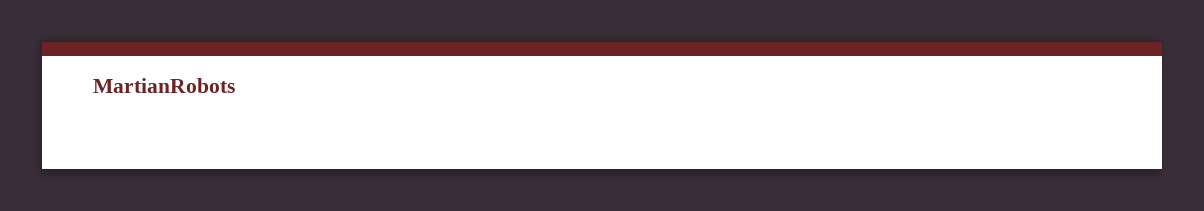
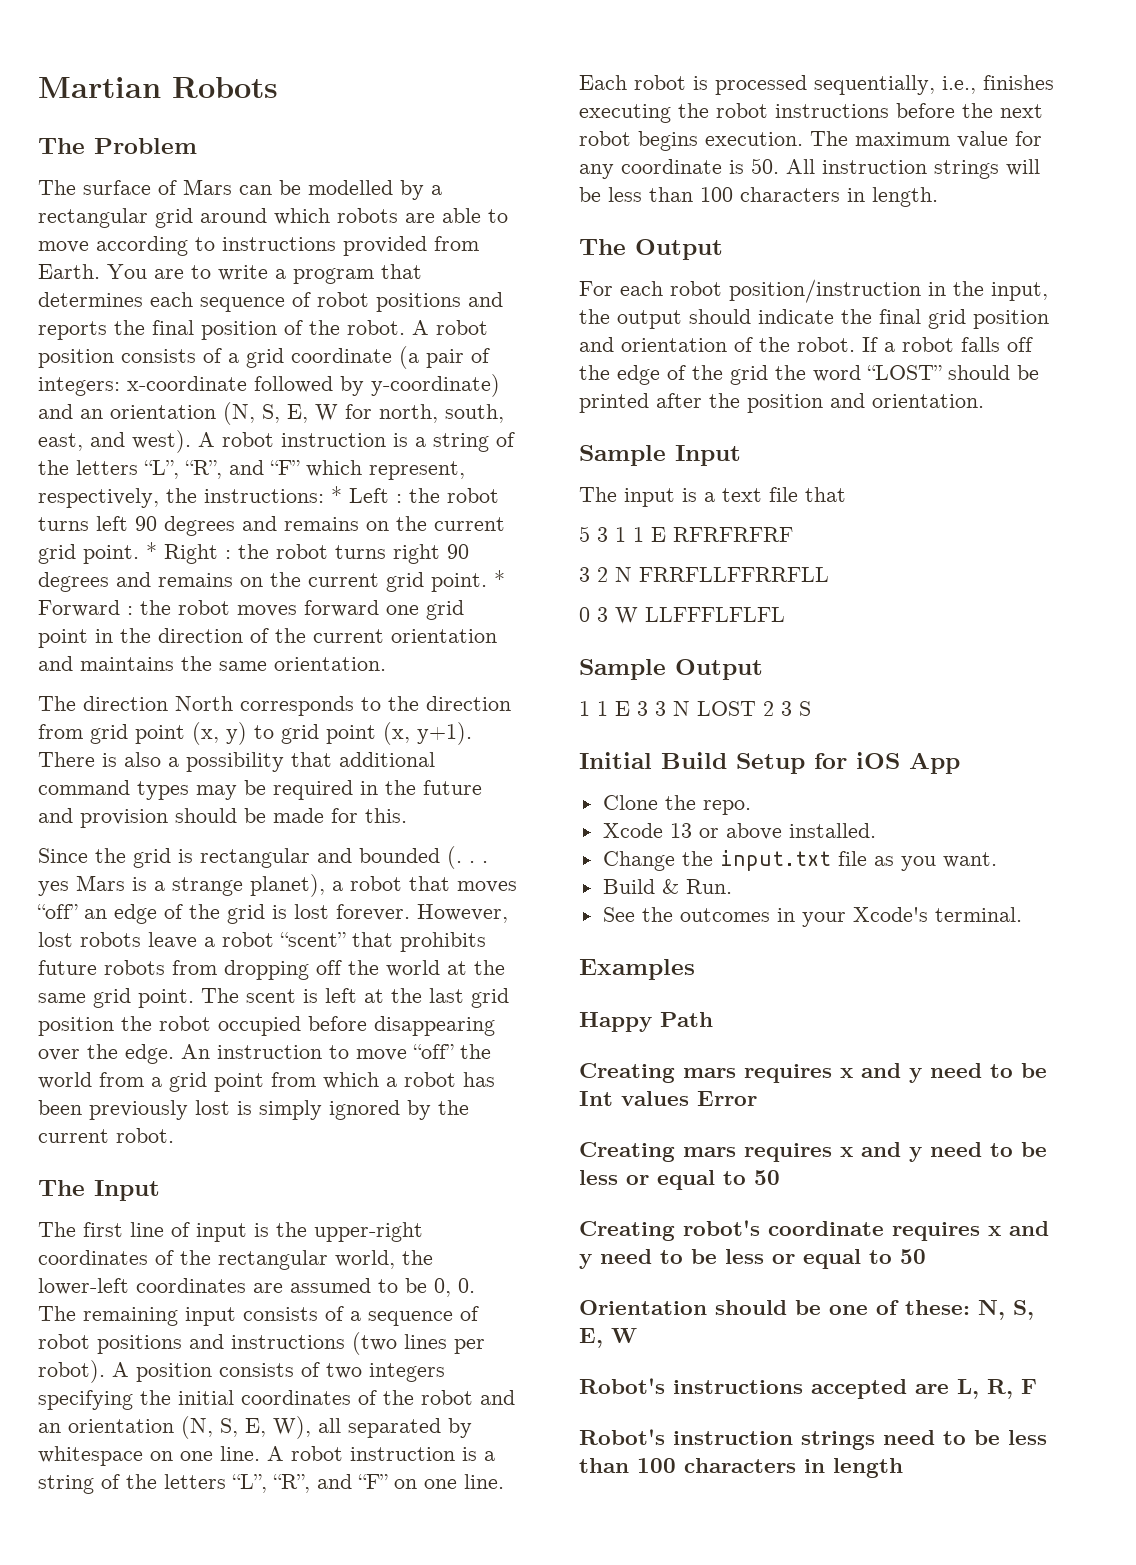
[93,78,235,93] MartianRobots -> [38,77,278,98] [38,138,197,154] [38,179,442,200] [38,208,508,228] [38,236,479,256] [38,264,422,284] [38,292,503,312] [38,320,488,340] [38,346,490,369] [38,374,500,397] [38,402,504,425] [38,430,515,453] [38,460,465,480] [38,486,499,508] [38,516,505,536] [38,542,469,564] [38,570,505,592] [38,600,464,620] [38,628,497,648] [38,656,386,671] [38,696,511,716] [38,722,472,745] [38,752,435,772] [38,780,482,800] [38,808,407,828] [38,846,488,869] [38,874,517,897] [37,904,508,924] [38,932,486,952] [38,960,505,980] [38,988,509,1008] [38,1016,495,1036] [38,1044,491,1064] [38,1072,495,1092] [38,1100,469,1120] [38,1128,174,1143] [38,1180,160,1201] [38,1222,423,1242] [38,1250,433,1270] [38,1278,475,1297] [38,1306,479,1326] [38,1332,485,1355] [38,1360,445,1383] [38,1390,515,1410] [38,1416,472,1439] [38,1446,495,1466] [38,1474,504,1494] [579,75,1054,95] [579,103,1043,123] [579,131,1042,151] [579,158,1040,179] [579,187,938,207] [579,239,723,260] [579,279,1048,303] [579,309,1049,329] [579,337,1033,352] [579,365,1039,385] [579,393,984,413] [579,445,741,466] [579,487,846,507] [579,526,793,542] [579,567,829,582] [579,607,785,624] [579,659,763,680] [579,701,811,716] [579,752,960,774] [602,795,751,815] [602,823,876,840] [602,850,997,871] [602,879,732,894] [602,907,1022,927] [579,959,695,980] [579,1012,713,1032] [579,1063,1047,1083] [579,1091,757,1106] [579,1142,1047,1162] [579,1170,780,1190] [579,1220,1049,1241] [579,1249,926,1269] [579,1300,1034,1320] [579,1328,637,1348] [579,1378,1037,1399] [579,1429,1047,1450] [579,1458,903,1478] Martian Robots // The Problem // The surface of Mars can be modelled by a rectangular grid around which robots are able to move according to instructions provided from Earth. You are to write a program that determines each sequence of robot positions and reports the final position of the robot. A robot position consists of a grid coordinate (a pair of integers: x-coordinate followed by y-coordinate) and an orientation (N, S, E, W for north, south, east, and west). A robot instruction is a string of the letters “L”, “R”, and “F” which represent, respectively, the instructions: * Left : the robot turns left 90 degrees and remains on the current grid point. * Right : the robot turns right 90 degrees and remains on the current grid point. * Forward : the robot moves forward one grid point in the direction of the current orientation and maintains the same orientation. // The direction North corresponds to the direction from grid point (x, y) to grid point (x, y+1). There is also a possibility that additional command types may be required in the future and provision should be made for this. // Since the grid is rectangular and bounded (. . . yes Mars is a strange planet), a robot that moves “off” an edge of the grid is lost forever. However, lost robots leave a robot “scent” that prohibits future robots from dropping off the world at the same grid point. The scent is left at the last grid position the robot occupied before disappearing over the edge. An instruction to move “off” the world from a grid point from which a robot has been previously lost is simply ignored by the current robot. // The Input // The first line of input is the upper-right coordinates of the rectangular world, the lower-left coordinates are assumed to be 0, 0. The remaining input consists of a sequence of robot positions and instructions (two lines per robot). A position consists of two integers specifying the initial coordinates of the robot and an orientation (N, S, E, W), all separated by whitespace on one line. A robot instruction is a string of the letters “L”, “R”, and “F” on one line. Each robot is processed sequentially, i.e., finishes executing the robot instructions before the next robot begins execution. The maximum value for any coordinate is 50. All instruction strings will be less than 100 characters in length. // The Output // For each robot position/instruction in the input, the output should indicate the final grid position and orientation of the robot. If a robot falls off the edge of the grid the word “LOST” should be printed after the position and orientation. // Sample Input // The input is a text file that // 5 3 1 1 E RFRFRFRF // 3 2 N FRRFLLFFRRFLL // 0 3 W LLFFFLFLFL // Sample Output // 1 1 E 3 3 N LOST 2 3 S // Initial Build Setup for iOS App // Clone the repo. // Xcode 13 or above installed. // Change the input.txt file as you want. // Build & Run. // See the outcomes in your Xcode's terminal. // Examples // Happy Path // Creating mars requires x and y need to be Int values Error // Creating mars requires x and y need to be less or equal to 50 // Creating robot's coordinate requires x and y need to be less or equal to 50 // Orientation should be one of these: N, S, E, W // Robot's instructions accepted are L, R, F // Robot's instruction strings need to be less than 100 characters in length

